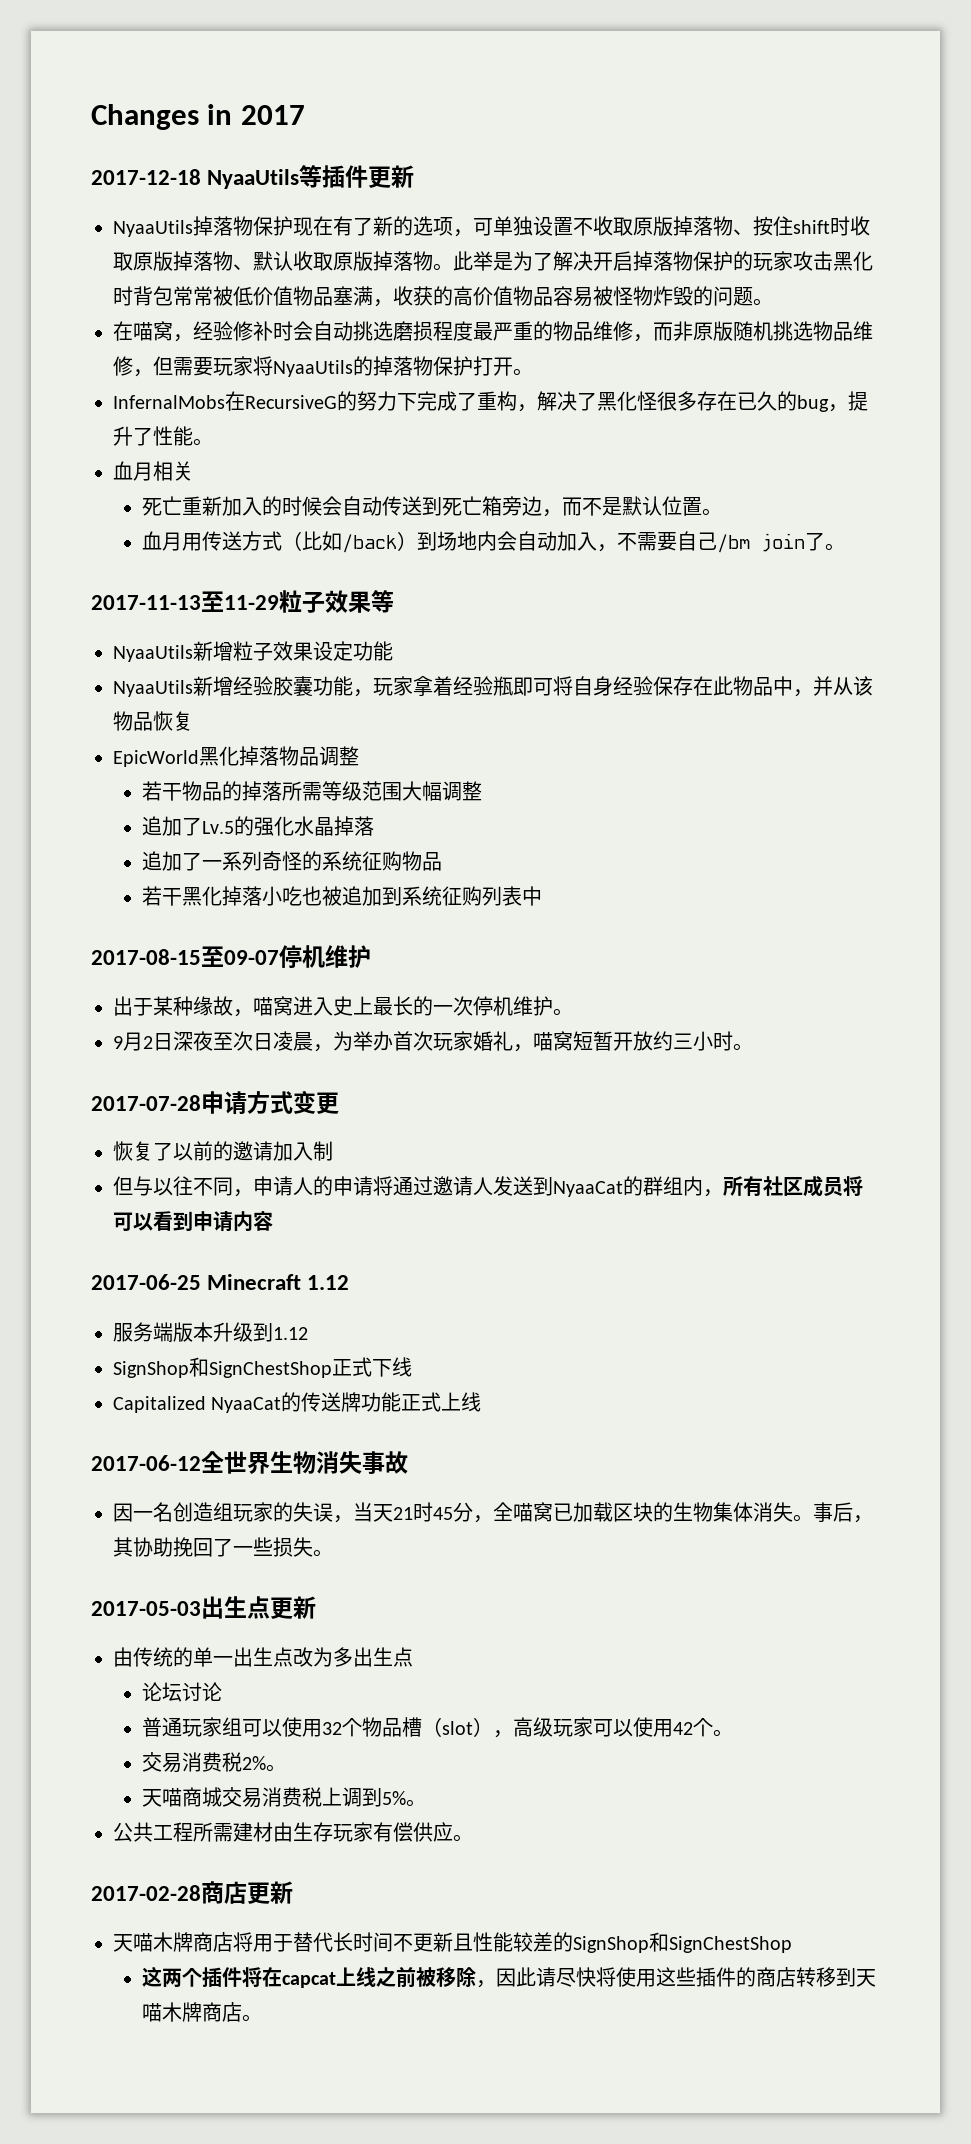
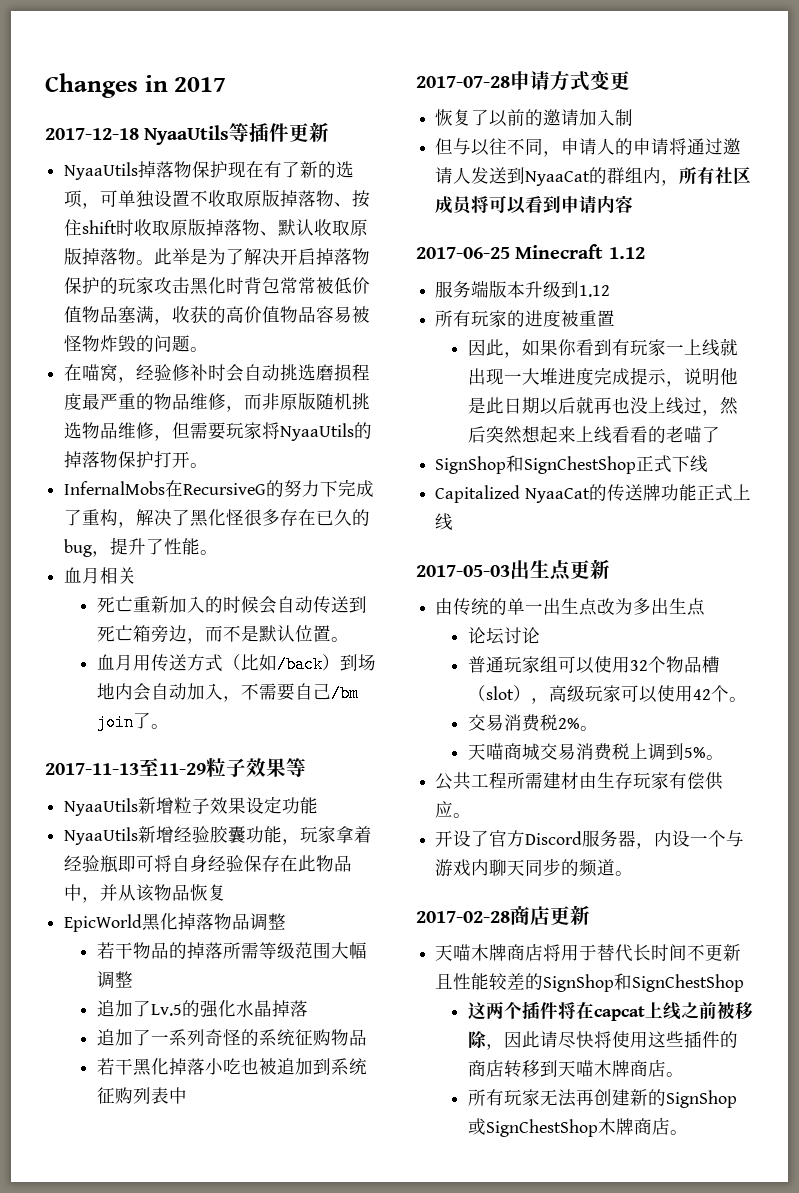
[91,945,371,968] [113,996,573,1017] [113,1031,753,1052] // 2017-08-15至09-07停机维护 // 出于某种缘故，喵窝进入史上最长的一次停机维护。 // 9月2日深夜至次日凌晨，为举办首次玩家婚礼，喵窝短暂开放约三小时。 -> (188, 1095) none
(308, 1333) none -> [435,310,616,328] [468,338,739,358] [468,367,739,387] [468,396,739,416] [468,425,721,444] // 所有玩家的进度被重置 // 因此，如果你看到有玩家一上线就出现一大堆进度完成提示，说明他是此日期以后就再也没上线过，然后突然想起来上线看看的老喵了
[91,1451,408,1474] [113,1502,873,1523] [113,1537,333,1557] // 2017-06-12全世界生物消失事故 // 因一名创造组玩家的失误，当天21时45分，全喵窝已加载区块的生物集体消失。事后，其协助挽回了一些损失。 -> (454, 522) none
(473, 1838) none -> [435,830,745,849] [435,858,634,877] // 开设了官方Discord服务器，内设一个与游戏内聊天同步的频道。
(263, 2018) none -> [468,1089,738,1108] [468,1118,689,1137] // 所有玩家无法再创建新的SignShop或SignChestShop木牌商店。

